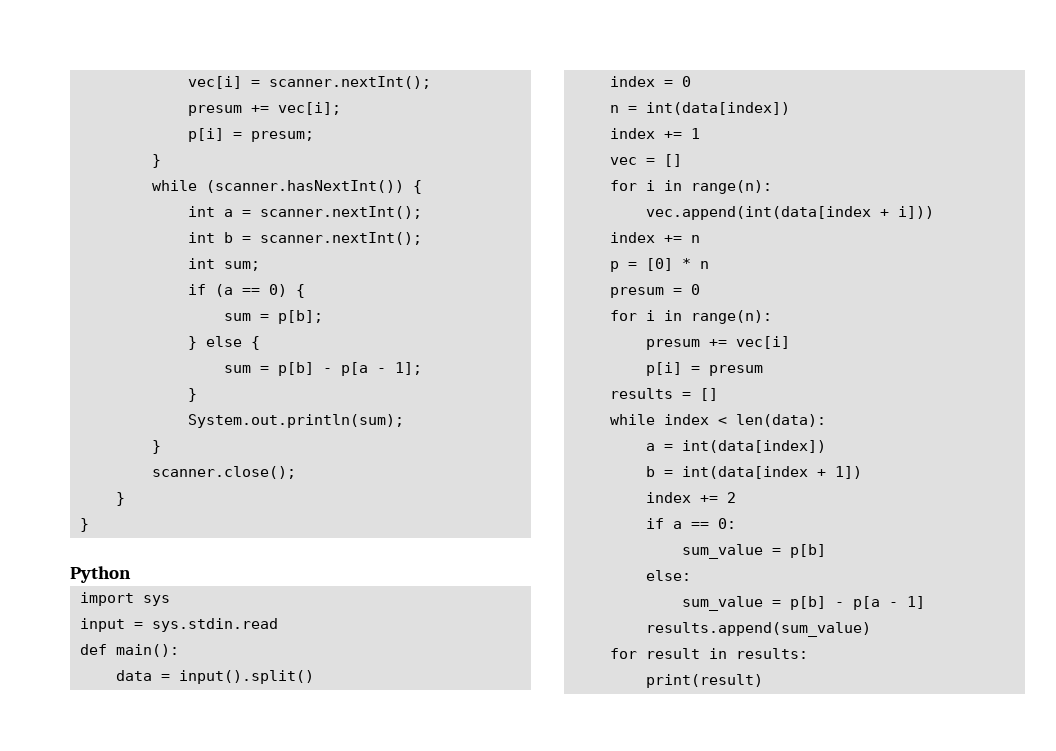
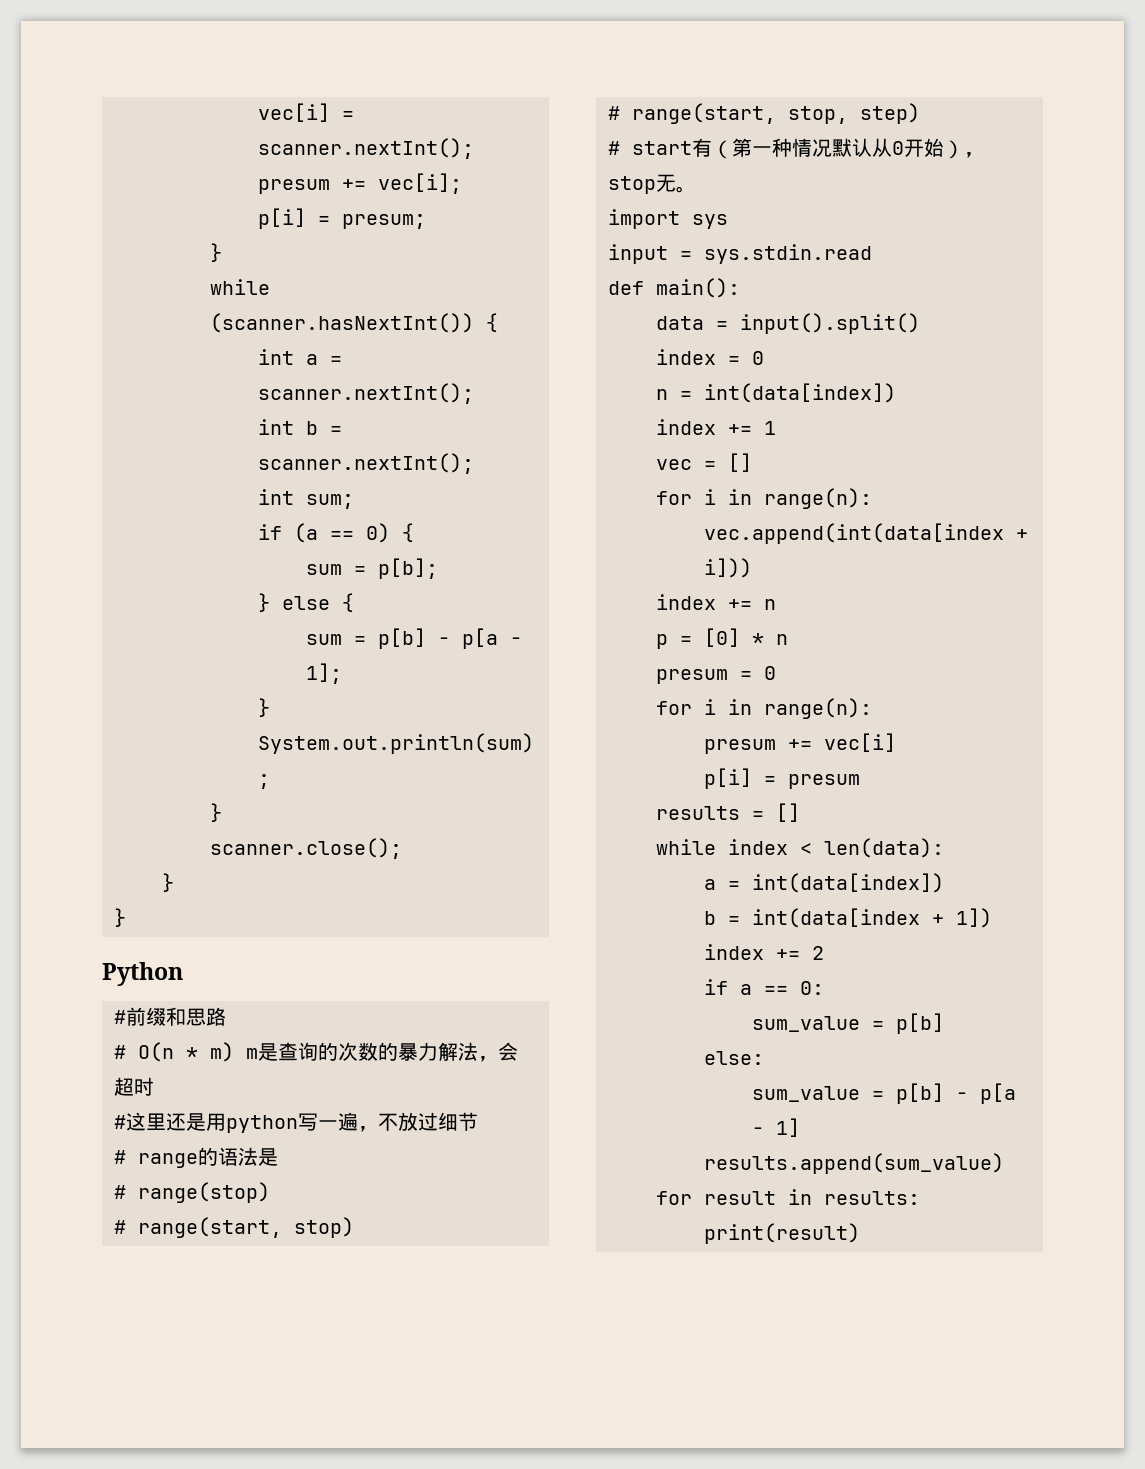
(131, 574) none -> [114,1007,226,1026] [114,1042,518,1062] [114,1077,154,1096] [114,1112,478,1133] [114,1147,278,1168] [114,1182,270,1203] [114,1217,354,1238] [608,103,920,124] [608,138,984,159] [608,174,696,194] // #前缀和思路 // # O(n * m) m是查询的次数的暴力解法，会超时 // #这里还是用python写一遍，不放过细节 // # range的语法是 // # range(stop) // # range(start, stop) // # range(start, stop, step) // # start有（第一种情况默认从0开始），stop无。

